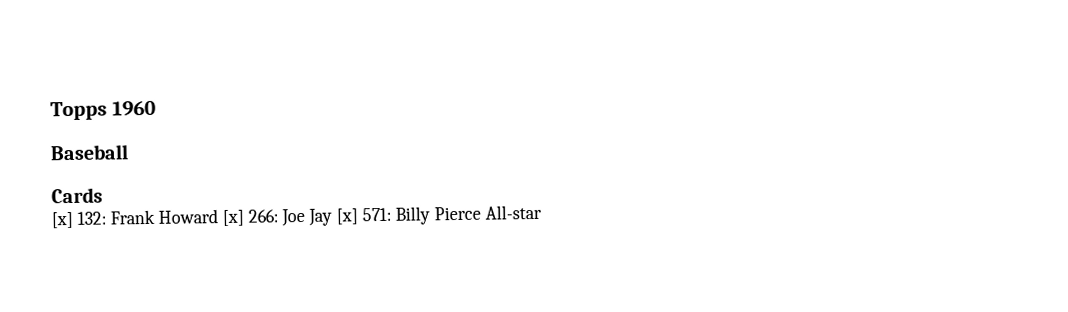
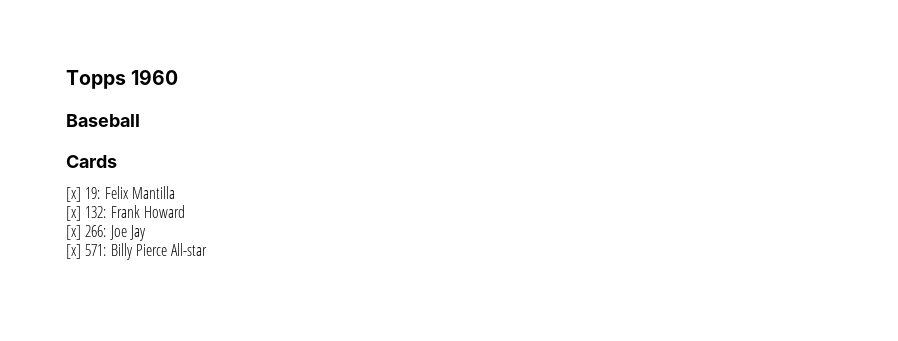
(103, 195) none -> [66,186,175,202] // [x] 19: Felix Mantilla
(219, 216) none -> (185, 211) //
(333, 217) none -> (146, 233) //

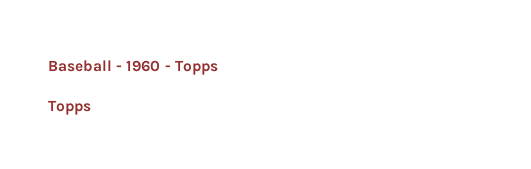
[66,69,179,89] [66,114,140,127] [66,155,117,168] [66,186,175,202] [66,205,185,221] [66,225,146,241] [66,243,208,260] Topps 1960 // Baseball // Cards // [x] 19: Felix Mantilla // [x] 132: Frank Howard // [x] 266: Joe Jay // [x] 571: Billy Pierce All-star -> [48,60,218,75] [48,100,91,115] Baseball - 1960 - Topps // Topps

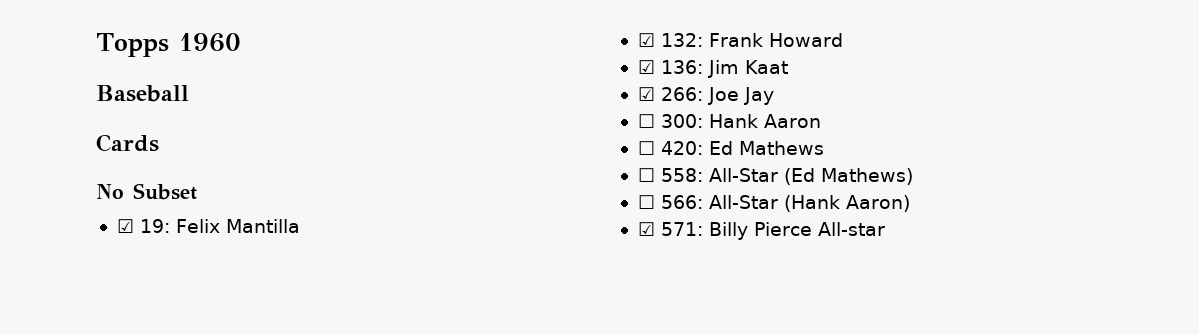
(48, 66) none -> [96,33,241,57] Topps 1960 //
[116,60,218,75] [48,100,91,115] - 1960 - Topps // Topps -> [96,134,159,152] [96,183,197,200] [116,219,300,233] [637,33,843,47] [637,60,788,78] [637,87,774,105] [637,114,821,128] [637,141,824,155] [637,168,913,185] [637,195,910,212] [637,222,885,240] // Cards // No Subset // ☑ 19: Felix Mantilla // ☑ 132: Frank Howard // ☑ 136: Jim Kaat // ☑ 266: Joe Jay // ☐ 300: Hank Aaron // ☐ 420: Ed Mathews // ☐ 558: All-Star (Ed Mathews) // ☐ 566: All-Star (Hank Aaron) // ☑ 571: Billy Pierce All-star

